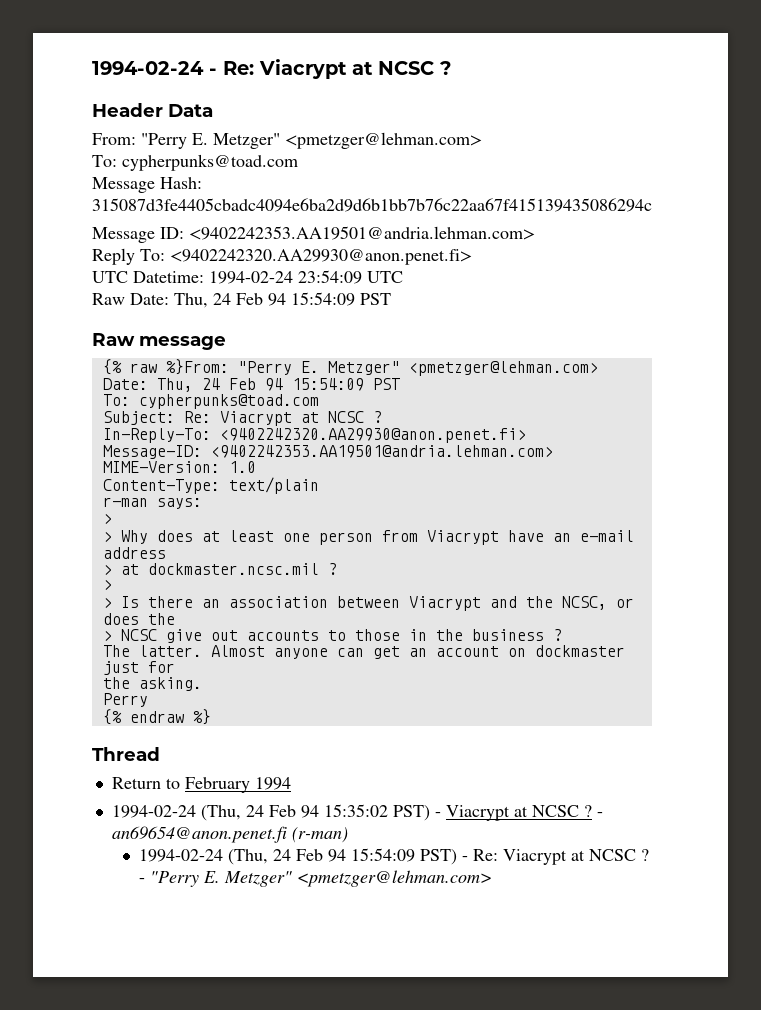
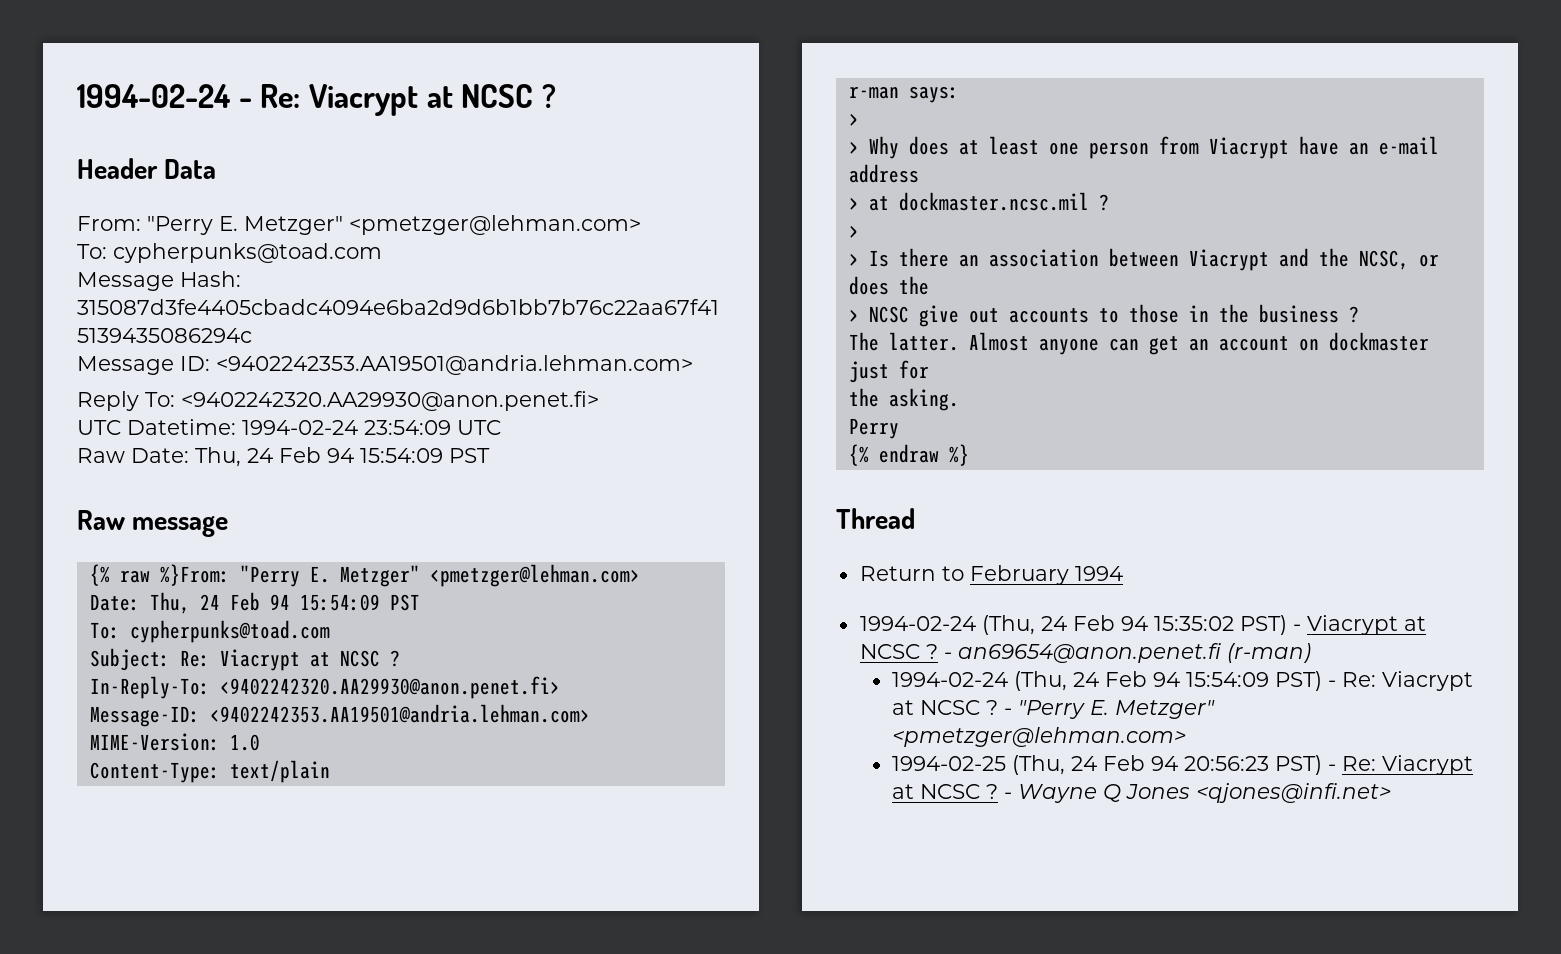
(493, 878) none -> [892,755,1474,775] [892,783,1392,803] // 1994-02-25 (Thu, 24 Feb 94 20:56:23 PST) - Re: Viacrypt at NCSC ? - Wayne Q Jones <qjones@infi.net>

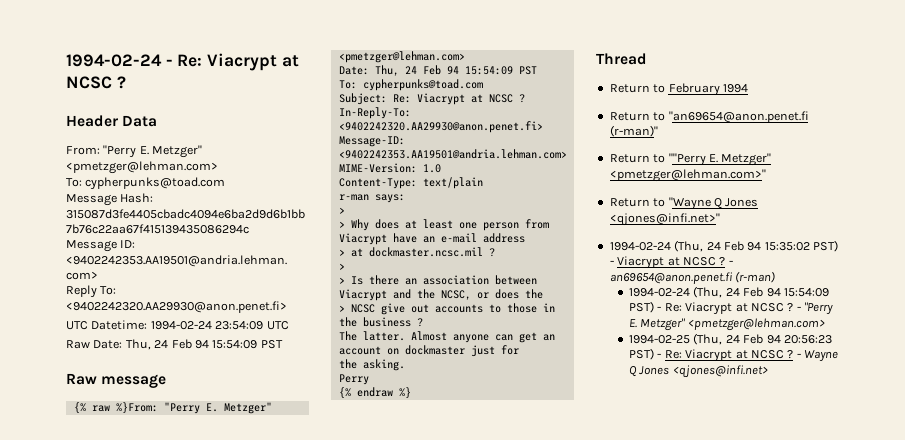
(1123, 573) none -> [609,111,809,123] [609,125,658,137] [609,153,772,166] [609,169,766,182] [609,197,759,210] [609,213,720,226] // Return to "an69654@anon.penet.fi (r-man)" // Return to ""Perry E. Metzger" <pmetzger@lehman.com>" // Return to "Wayne Q Jones <qjones@infi.net>"

